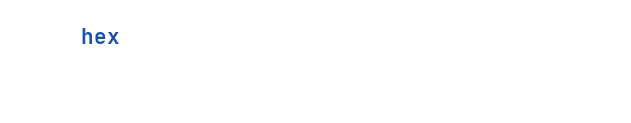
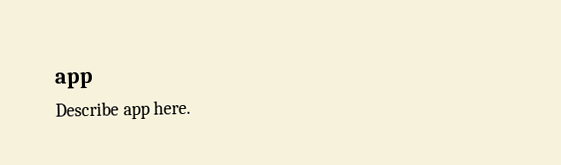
[81,28,120,44] hex -> [54,71,94,89] [55,99,192,120] app // Describe app here.

